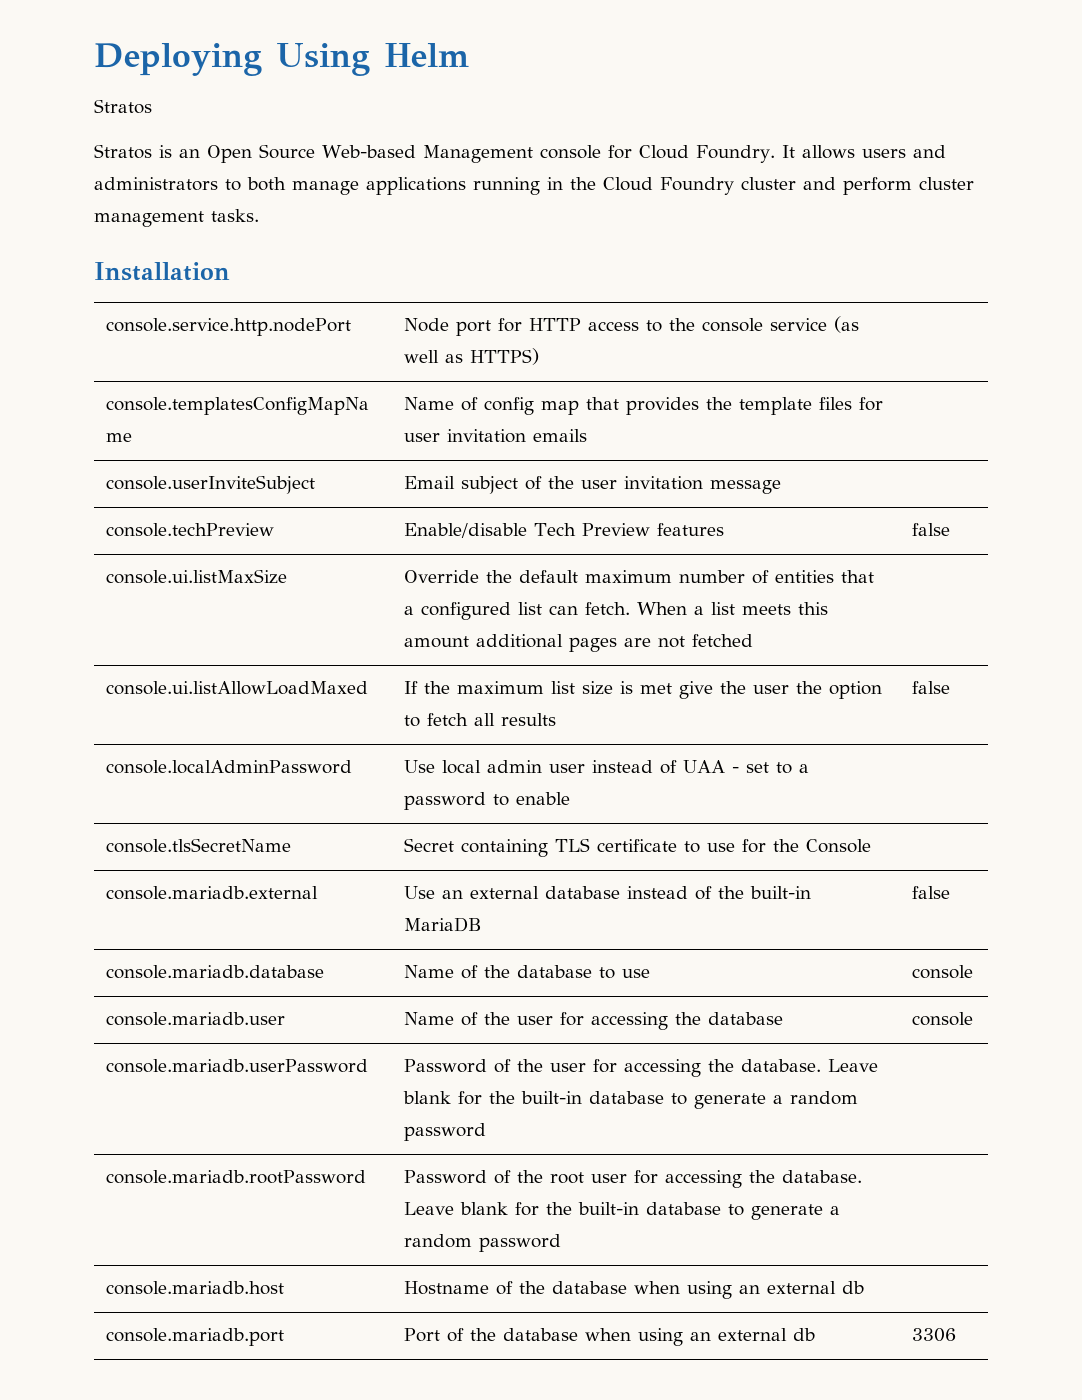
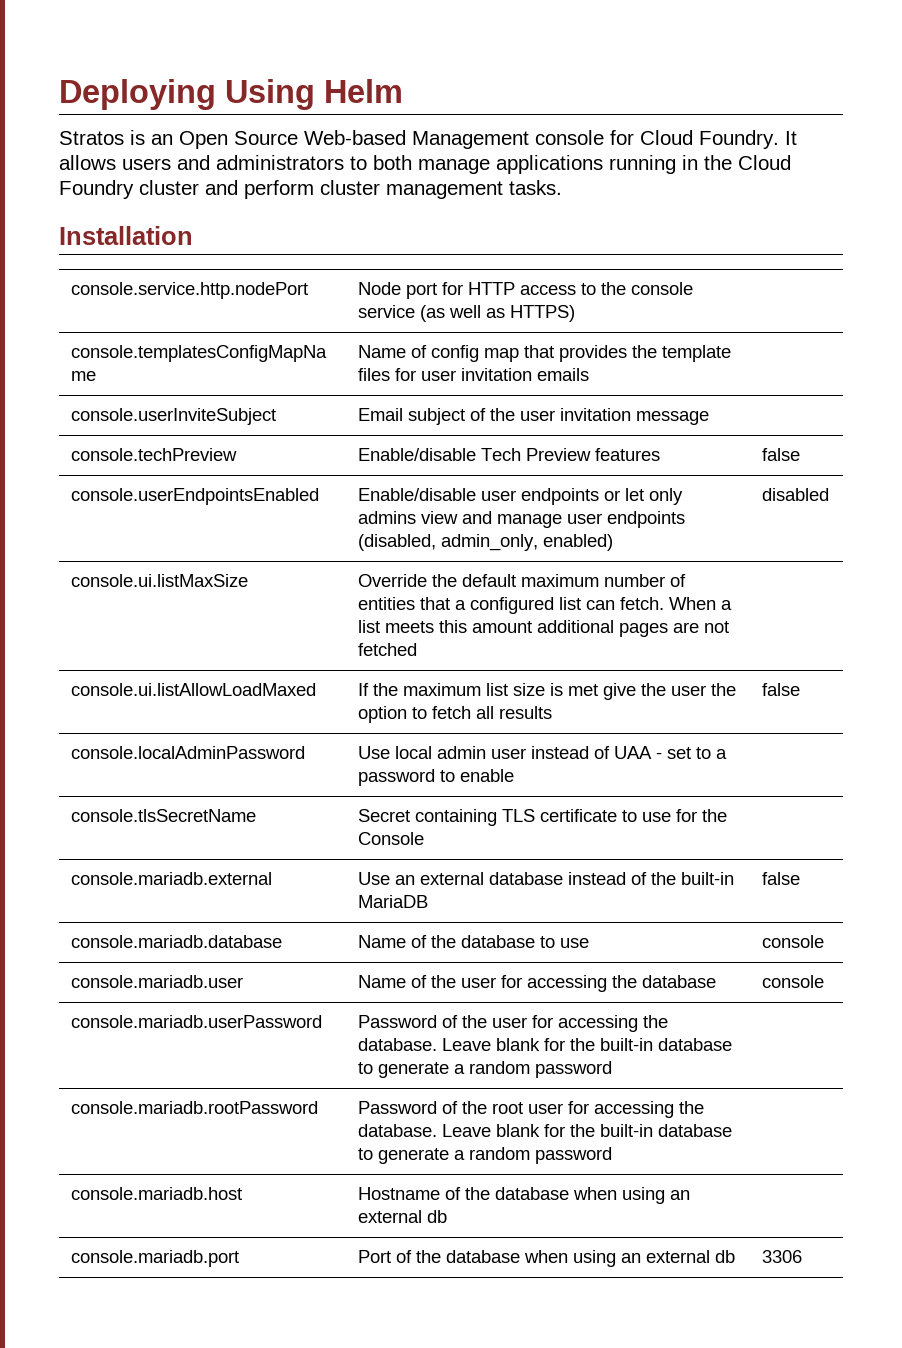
[94,144,152,159] // Stratos -> (124, 138) none
(951, 529) none -> [70,488,319,505] [357,488,683,505] [357,511,685,528] [357,534,613,551] [761,488,829,501] // console.userEndpointsEnabled | Enable/disable user endpoints or let only admins view and manage user endpoints (disabled, admin_only, enabled) | disabled

